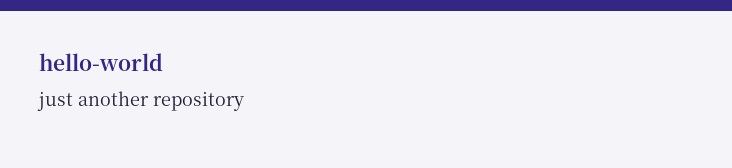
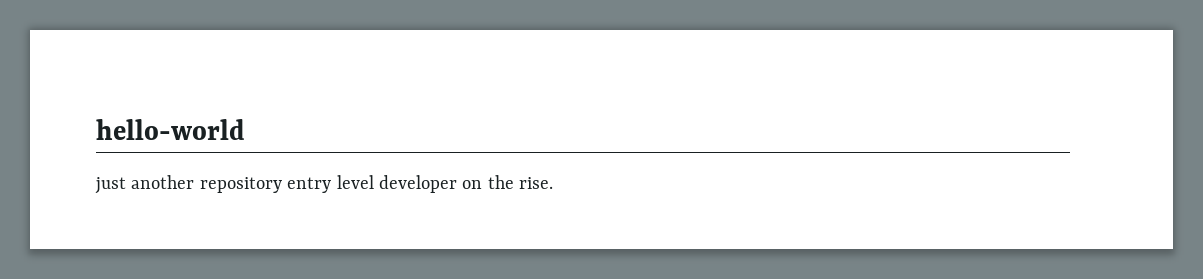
(244, 101) none -> [287,175,554,193] entry level developer on the rise.

